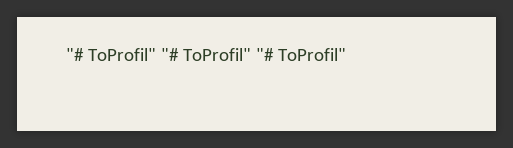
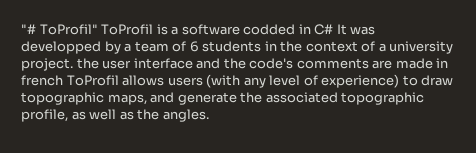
[66,48,346,61] "# ToProfil" "# ToProfil" "# ToProfil" -> [21,24,376,35] [21,41,454,54] [21,58,449,71] [21,74,454,88] [21,92,425,105] [21,109,209,122] "# ToProfil" ToProfil is a software codded in C# It was developped by a team of 6 students in the context of a university project. the user interface and the code's comments are made in french ToProfil allows users (with any level of experience) to draw topographic maps, and generate the associated topographic profile, as well as the angles.

